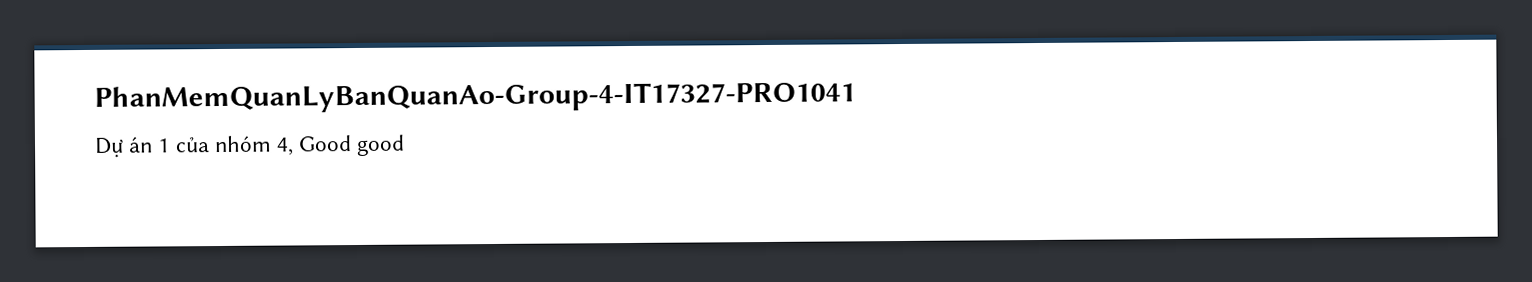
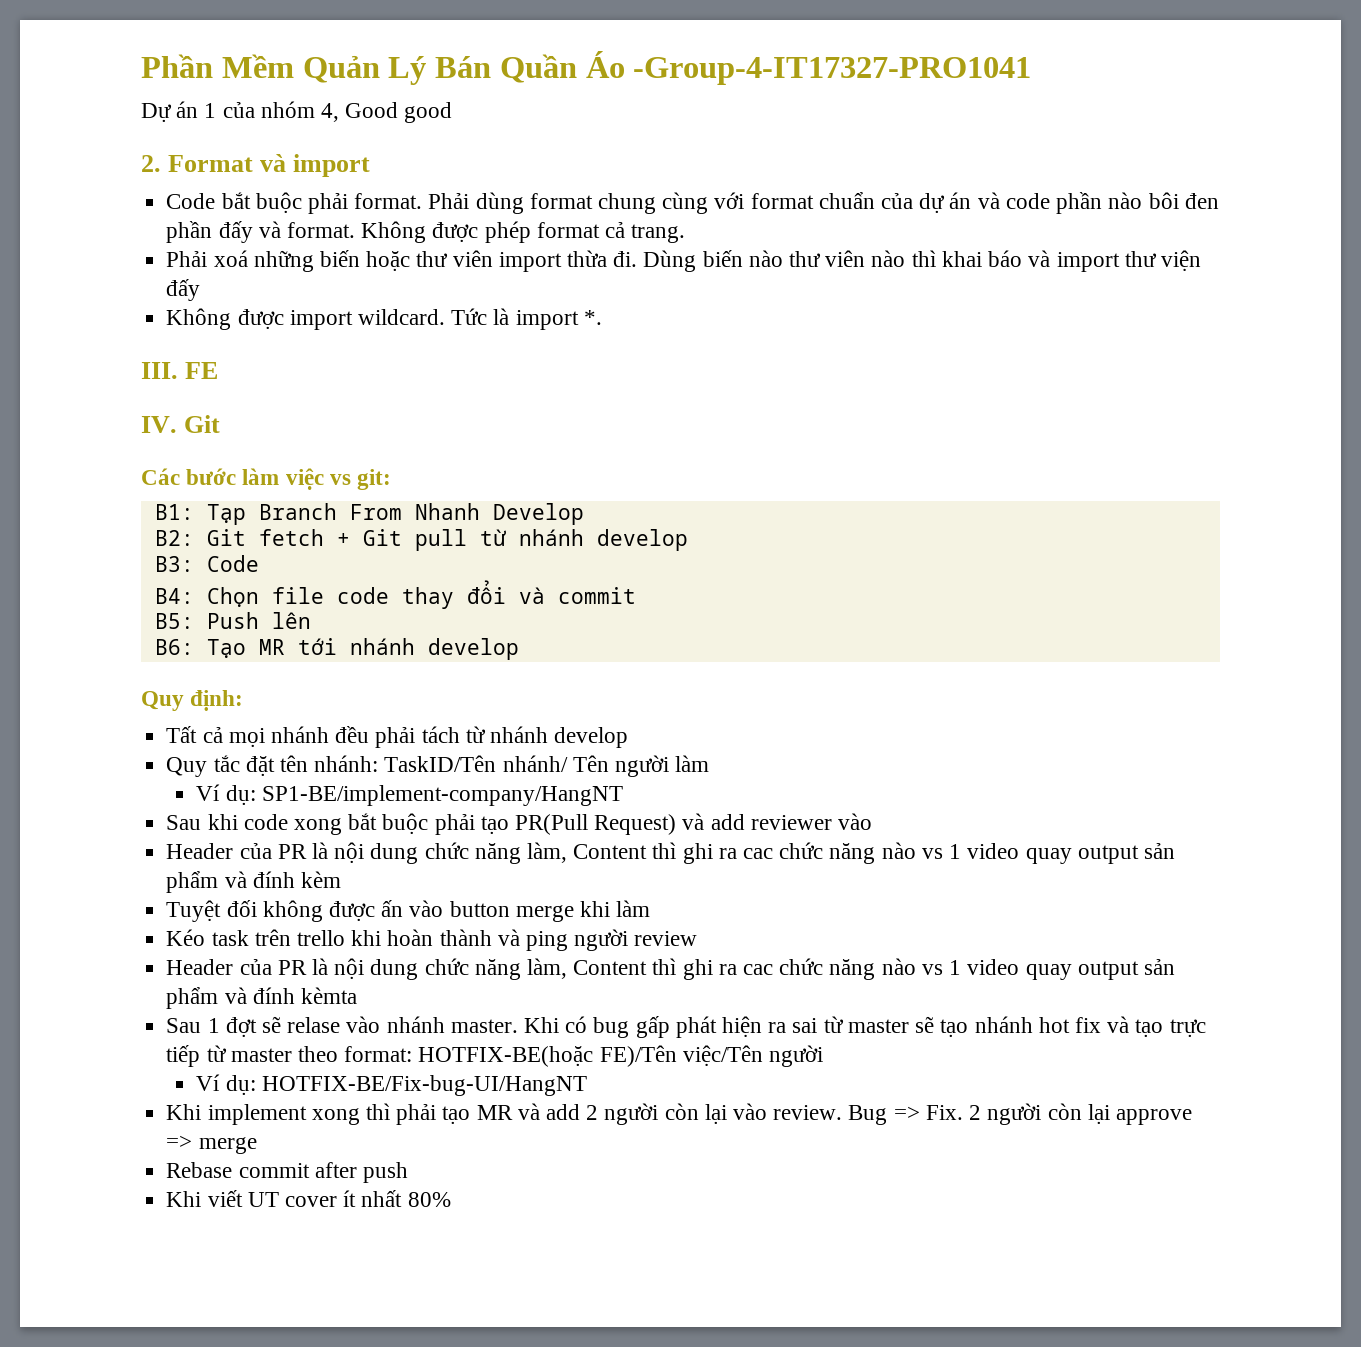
[94,81,856,114] PhanMemQuanLyBanQuanAo-Group-4-IT17327-PRO1041 -> [141,51,1032,85] Phần Mềm Quản Lý Bán Quần Áo -Group-4-IT17327-PRO1041
(406, 145) none -> [141,154,371,177] [166,192,1219,214] [166,221,686,243] [166,250,1201,272] [166,279,201,301] [166,308,602,330] [141,362,219,379] [141,415,221,433] [141,468,392,490] [154,503,584,525] [154,529,688,551] [154,555,259,572] [154,580,636,609] [154,612,311,629] [154,638,519,660] [141,690,244,711] [166,726,629,748] [166,755,710,777] [196,784,623,806] [166,813,873,835] [166,842,1175,864] [166,871,341,893] [166,900,651,922] [166,929,698,951] [166,958,1175,980] [166,987,357,1009] [166,1016,1206,1038] [166,1045,823,1067] [196,1074,587,1096] [166,1103,1192,1125] [166,1135,257,1154] [166,1162,408,1183] [166,1190,451,1207] // 2. Format và import // Code bắt buộc phải format. Phải dùng format chung cùng với format chuẩn của dự án và code phần nào bôi đen phần đấy và format. Không được phép format cả trang. // Phải xoá những biến hoặc thư viên import thừa đi. Dùng biến nào thư viên nào thì khai báo và import thư viện đấy // Không được import wildcard. Tức là import *. // III. FE // IV. Git // Các bước làm việc vs git: // B1: Tạp Branch From Nhanh Develop // B2: Git fetch + Git pull từ nhánh develop // B3: Code // B4: Chọn file code thay đổi và commit // B5: Push lên // B6: Tạo MR tới nhánh develop // Quy định: // Tất cả mọi nhánh đều phải tách từ nhánh develop // Quy tắc đặt tên nhánh: TaskID/Tên nhánh/ Tên người làm // Ví dụ: SP1-BE/implement-company/HangNT // Sau khi code xong bắt buộc phải tạo PR(Pull Request) và add reviewer vào // Header của PR là nội dung chức năng làm, Content thì ghi ra cac chức năng nào vs 1 video quay output sản phẩm và đính kèm // Tuyệt đối không được ấn vào button merge khi làm // Kéo task trên trello khi hoàn thành và ping người review // Header của PR là nội dung chức năng làm, Content thì ghi ra cac chức năng nào vs 1 video quay output sản phẩm và đính kèmta // Sau 1 đợt sẽ relase vào nhánh master. Khi có bug gấp phát hiện ra sai từ master sẽ tạo nhánh hot fix và tạo trực tiếp từ master theo format: HOTFIX-BE(hoặc FE)/Tên việc/Tên người // Ví dụ: HOTFIX-BE/Fix-bug-UI/HangNT // Khi implement xong thì phải tạo MR và add 2 người còn lại vào review. Bug => Fix. 2 người còn lại approve => merge // Rebase commit after push // Khi viết UT cover ít nhất 80%

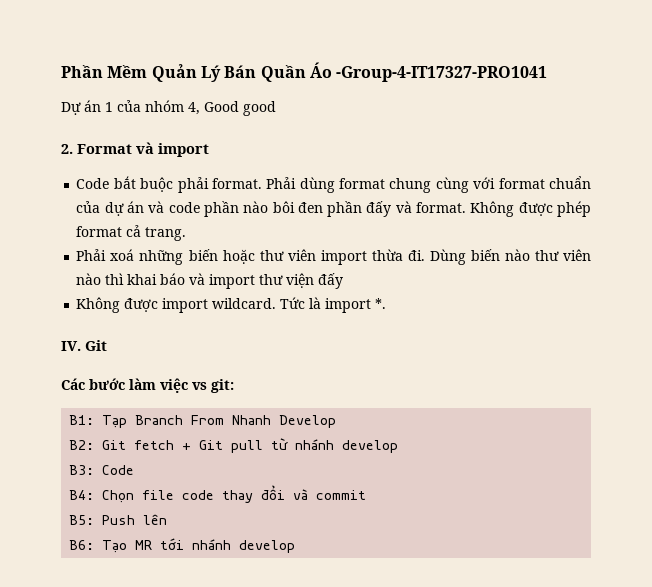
[141,362,219,379] // III. FE -> (387, 303) none
[141,690,244,711] [166,726,629,748] [166,755,710,777] [196,784,623,806] [166,813,873,835] [166,842,1175,864] [166,871,341,893] [166,900,651,922] [166,929,698,951] [166,958,1175,980] [166,987,357,1009] [166,1016,1206,1038] [166,1045,823,1067] [196,1074,587,1096] [166,1103,1192,1125] [166,1135,257,1154] [166,1162,408,1183] [166,1190,451,1207] // Quy định: // Tất cả mọi nhánh đều phải tách từ nhánh develop // Quy tắc đặt tên nhánh: TaskID/Tên nhánh/ Tên người làm // Ví dụ: SP1-BE/implement-company/HangNT // Sau khi code xong bắt buộc phải tạo PR(Pull Request) và add reviewer vào // Header của PR là nội dung chức năng làm, Content thì ghi ra cac chức năng nào vs 1 video quay output sản phẩm và đính kèm // Tuyệt đối không được ấn vào button merge khi làm // Kéo task trên trello khi hoàn thành và ping người review // Header của PR là nội dung chức năng làm, Content thì ghi ra cac chức năng nào vs 1 video quay output sản phẩm và đính kèmta // Sau 1 đợt sẽ relase vào nhánh master. Khi có bug gấp phát hiện ra sai từ master sẽ tạo nhánh hot fix và tạo trực tiếp từ master theo format: HOTFIX-BE(hoặc FE)/Tên việc/Tên người // Ví dụ: HOTFIX-BE/Fix-bug-UI/HangNT // Khi implement xong thì phải tạo MR và add 2 người còn lại vào review. Bug => Fix. 2 người còn lại approve => merge // Rebase commit after push // Khi viết UT cover ít nhất 80% -> (296, 546) none

